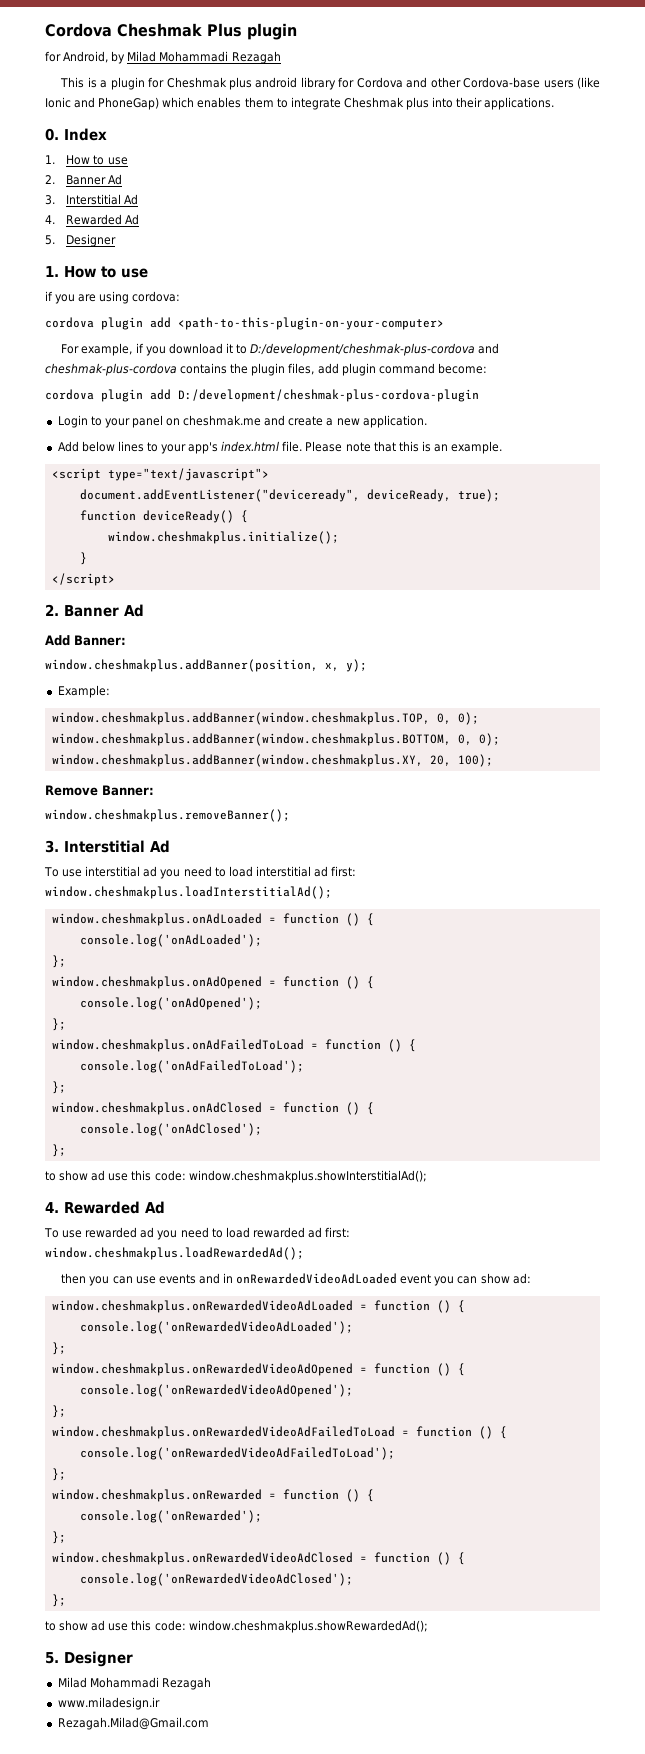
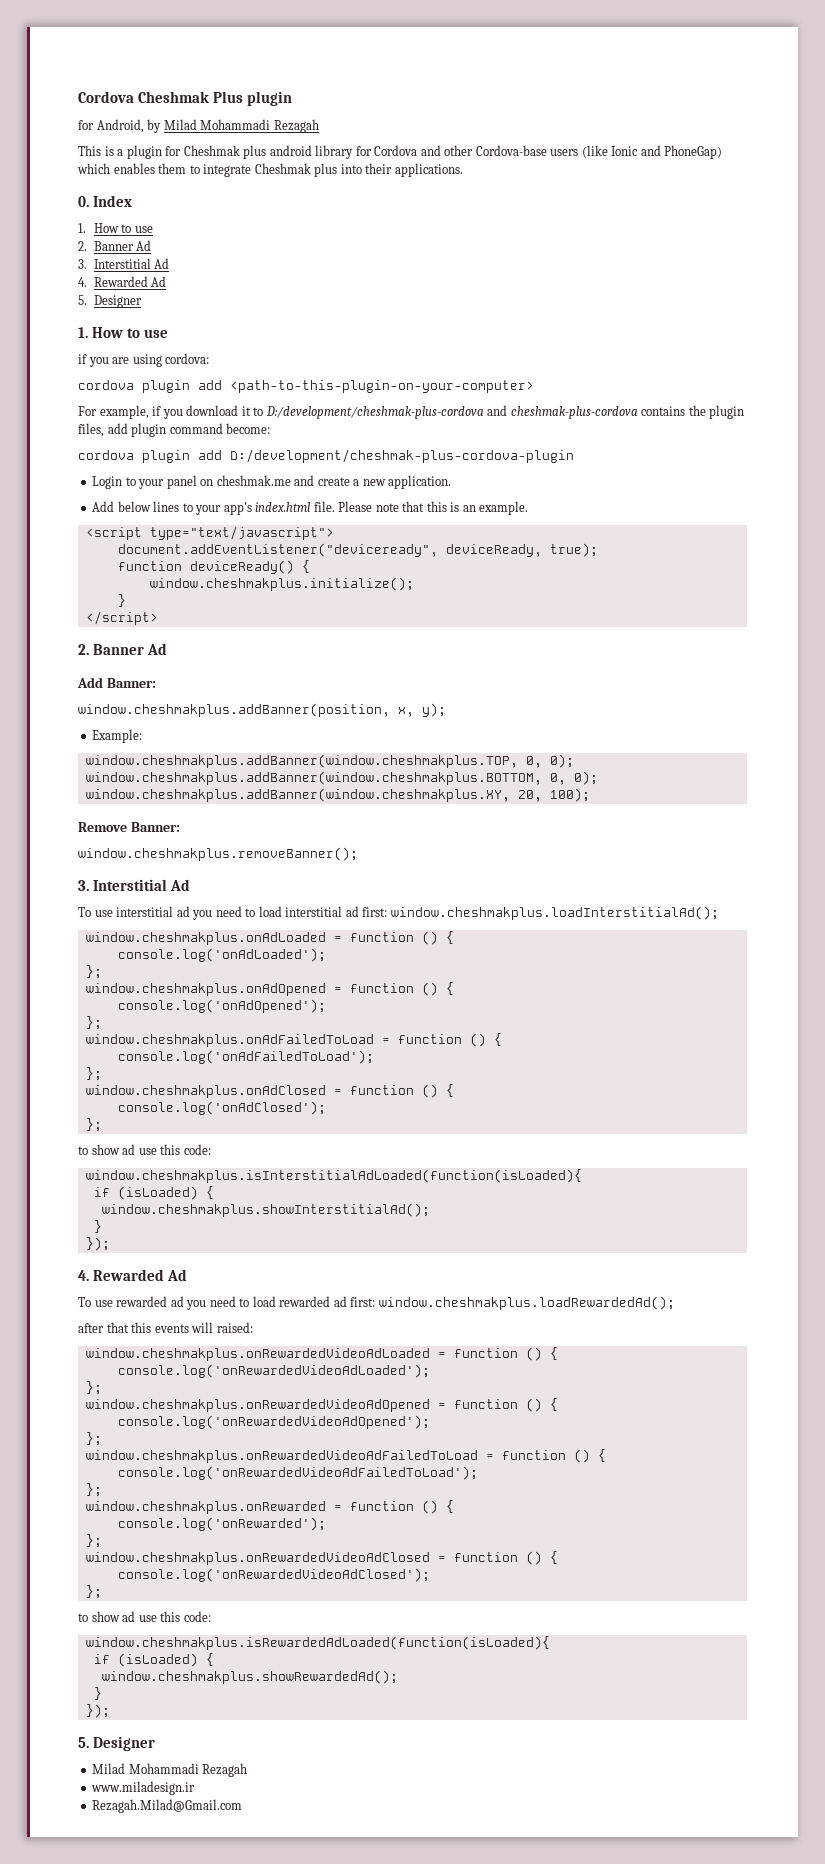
(186, 1175) none -> [85,1169,582,1183] [93,1186,214,1200] // window.cheshmakplus.isInterstitialAdLoaded(function(isLoaded){ // if (isLoaded) { //
(427, 1176) none -> [93,1220,102,1233] [85,1237,110,1251] // } // });
[61,1273,531,1286] then you can use events and in onRewardedVideoAdLoaded event you can show ad: -> [78,1322,253,1333] after that this events will raised:
(186, 1625) none -> [85,1636,550,1650] [93,1653,214,1667] // window.cheshmakplus.isRewardedAdLoaded(function(isLoaded){ // if (isLoaded) { //
(428, 1626) none -> [93,1687,102,1700] [85,1704,110,1718] // } // });

